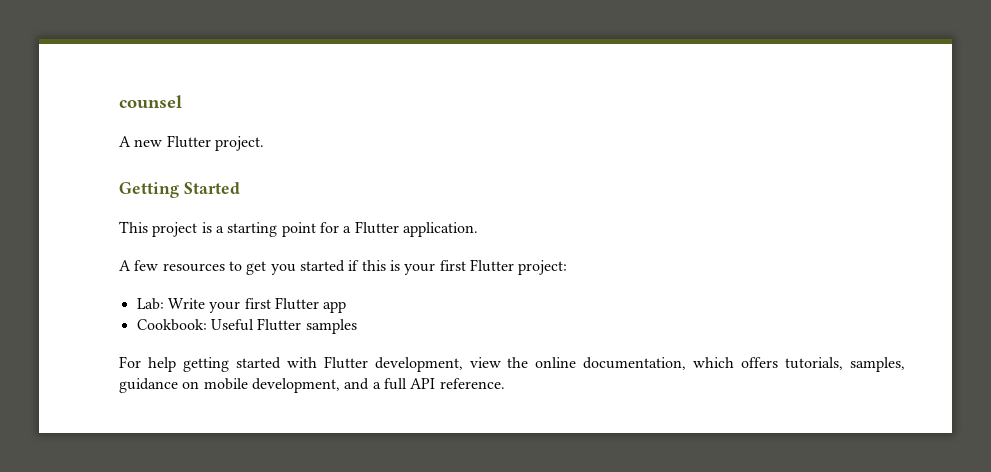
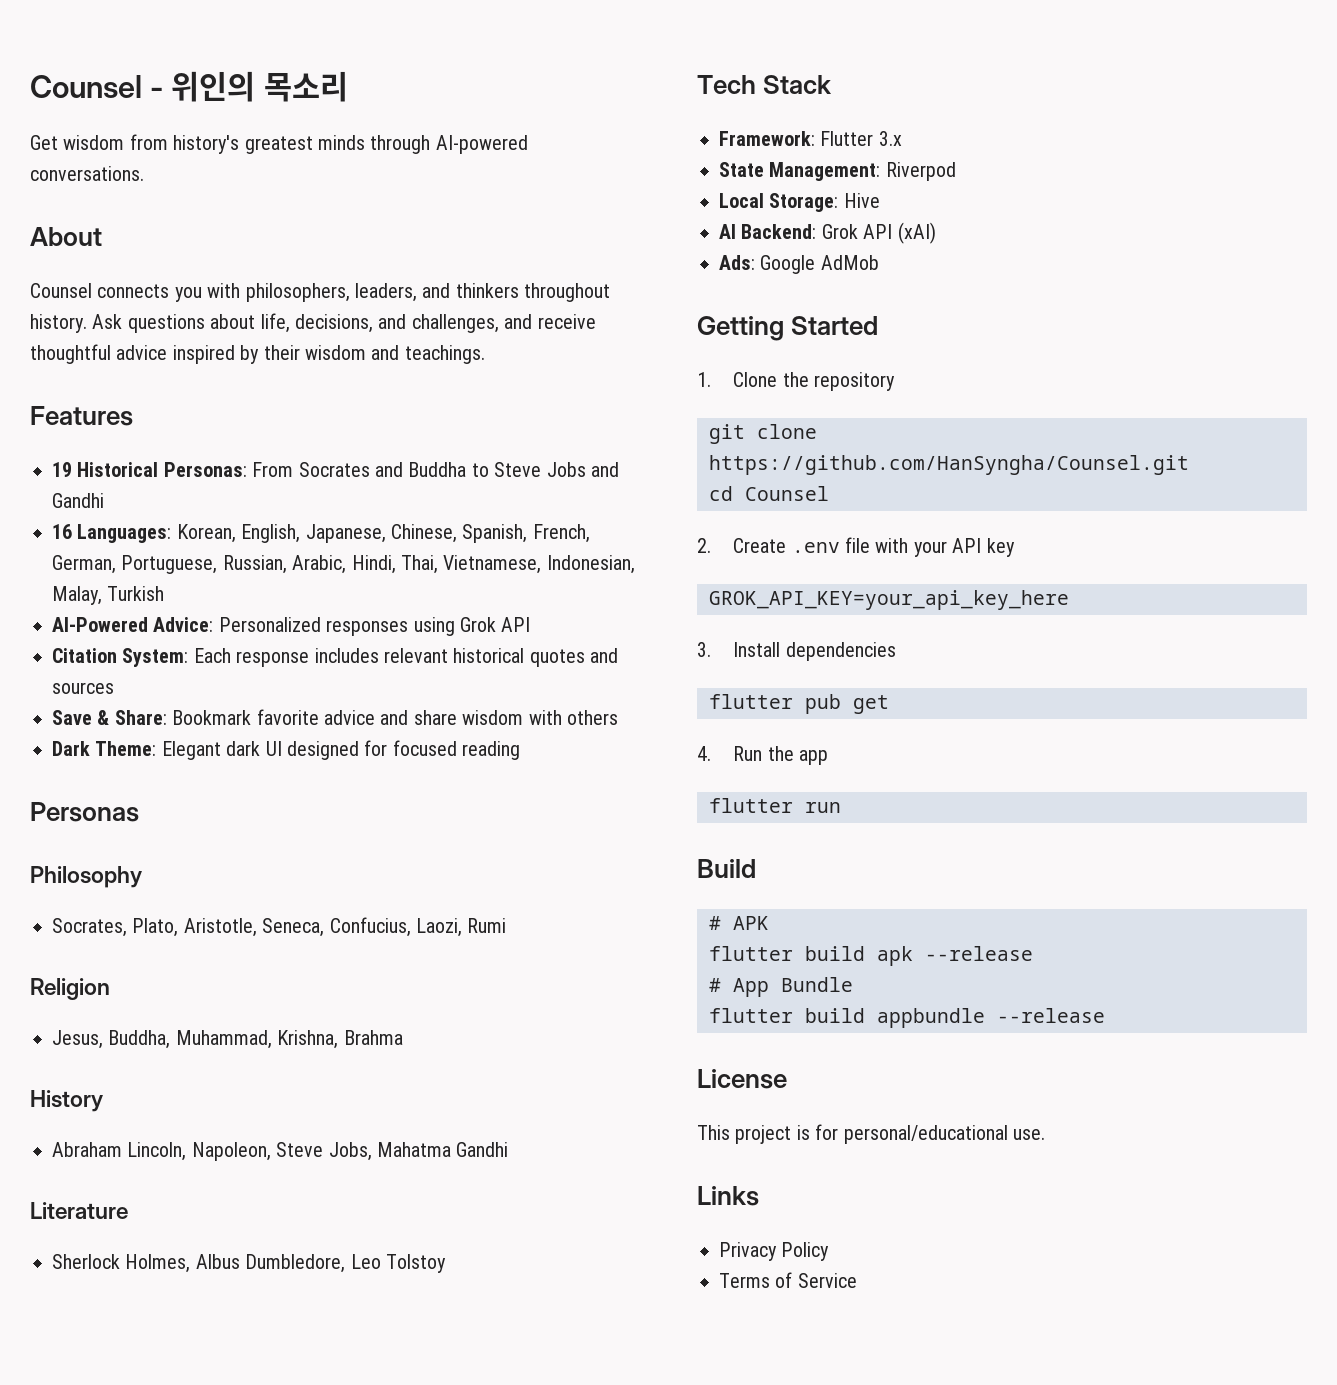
[119,95,182,109] [119,135,264,151] [119,182,240,198] [119,221,478,237] [119,259,568,275] [136,297,347,313] [136,318,357,334] [119,356,906,372] [119,378,505,393] counsel // A new Flutter project. // Getting Started // This project is a starting point for a Flutter application. // A few resources to get you started if this is your first Flutter project: // Lab: Write your first Flutter app // Cookbook: Useful Flutter samples // For help getting started with Flutter development, view the online documentation, which offers tutorials, samples, guidance on mobile development, and a full API reference. -> [30,71,348,102] [30,134,528,154] [30,166,144,181] [30,227,102,246] [30,283,611,302] [30,313,596,333] [30,344,485,364] [30,406,133,426] [52,462,619,477] [52,493,104,508] [52,524,590,543] [52,555,635,574] [52,586,165,605] [52,617,531,636] [52,648,619,667] [52,682,114,694] [52,709,618,725] [52,740,521,760] [30,802,139,822] [30,866,142,888] [52,917,507,937] [30,978,110,1000] [52,1030,403,1049] [30,1090,103,1112] [52,1142,509,1161] [30,1202,128,1219] [52,1254,446,1273] [697,75,833,94] [719,131,902,146] [719,162,956,181] [719,193,880,212] [719,222,936,244] [719,255,879,274] [697,316,879,341] [697,372,896,391] [709,424,817,444] [709,455,1189,475] [709,486,829,501] [697,537,1015,557] [709,590,1069,610] [697,642,896,661] [709,694,889,714] [697,746,829,765] [709,798,841,813] [697,859,756,878] [709,916,769,930] [709,946,1033,966] [709,977,853,997] [709,1008,1105,1028] [697,1069,787,1089] [697,1124,1045,1144] [697,1186,759,1206] [719,1242,830,1261] [719,1272,857,1288] Counsel - 위인의 목소리 // Get wisdom from history's greatest minds through AI-powered conversations. // About // Counsel connects you with philosophers, leaders, and thinkers throughout history. Ask questions about life, decisions, and challenges, and receive thoughtful advice inspired by their wisdom and teachings. // Features // 19 Historical Personas: From Socrates and Buddha to Steve Jobs and Gandhi // 16 Languages: Korean, English, Japanese, Chinese, Spanish, French, German, Portuguese, Russian, Arabic, Hindi, Thai, Vietnamese, Indonesian, Malay, Turkish // AI-Powered Advice: Personalized responses using Grok API // Citation System: Each response includes relevant historical quotes and sources // Save & Share: Bookmark favorite advice and share wisdom with others // Dark Theme: Elegant dark UI designed for focused reading // Personas // Philosophy // Socrates, Plato, Aristotle, Seneca, Confucius, Laozi, Rumi // Religion // Jesus, Buddha, Muhammad, Krishna, Brahma // History // Abraham Lincoln, Napoleon, Steve Jobs, Mahatma Gandhi // Literature // Sherlock Holmes, Albus Dumbledore, Leo Tolstoy // Tech Stack // Framework: Flutter 3.x // State Management: Riverpod // Local Storage: Hive // AI Backend: Grok API (xAI) // Ads: Google AdMob // Getting Started // 1. Clone the repository // git clone https://github.com/HanSyngha/Counsel.git // cd Counsel // 2. Create .env file with your API key // GROK_API_KEY=your_api_key_here // 3. Install dependencies // flutter pub get // 4. Run the app // flutter run // Build // # APK // flutter build apk --release // # App Bundle // flutter build appbundle --release // License // This project is for personal/educational use. // Links // Privacy Policy // Terms of Service

